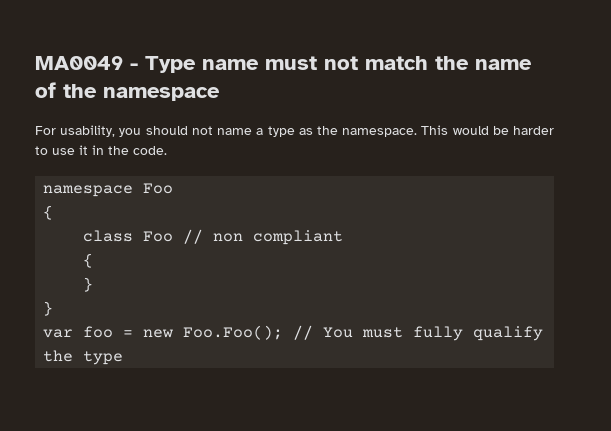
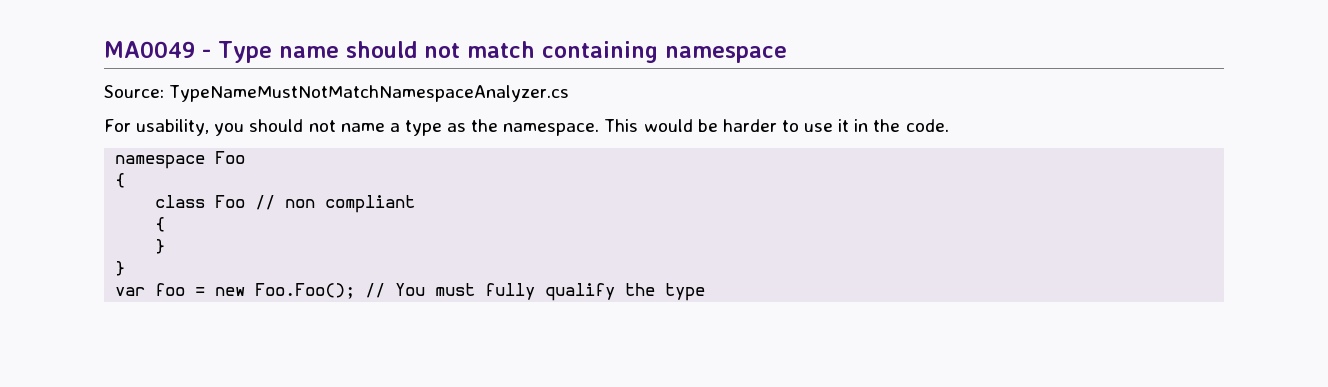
[265,56,317,70] must -> [345,41,417,58] should
[435,56,532,70] [35,82,220,101] the name of the namespace -> [541,41,787,63] [104,85,570,102] containing namespace // Source: TypeNameMustNotMatchNamespaceAnalyzer.cs

